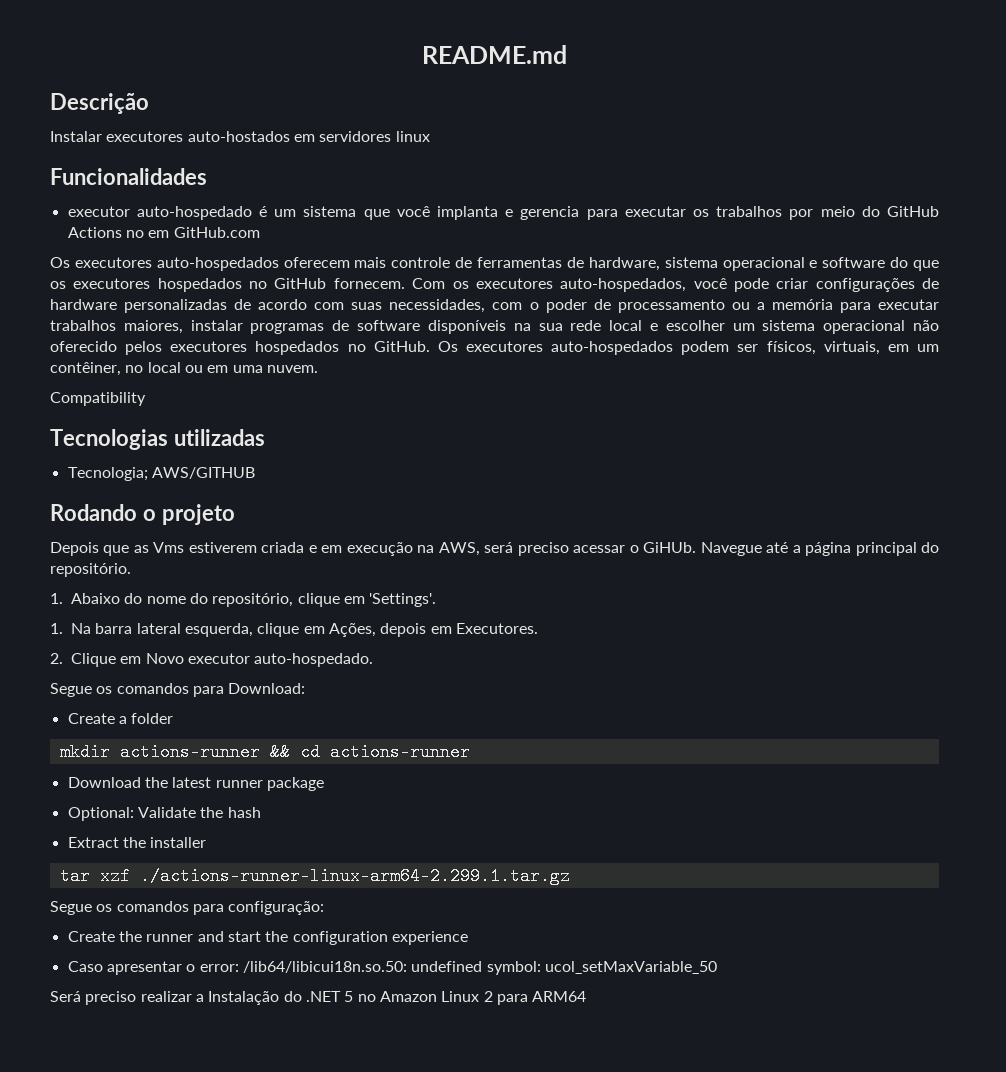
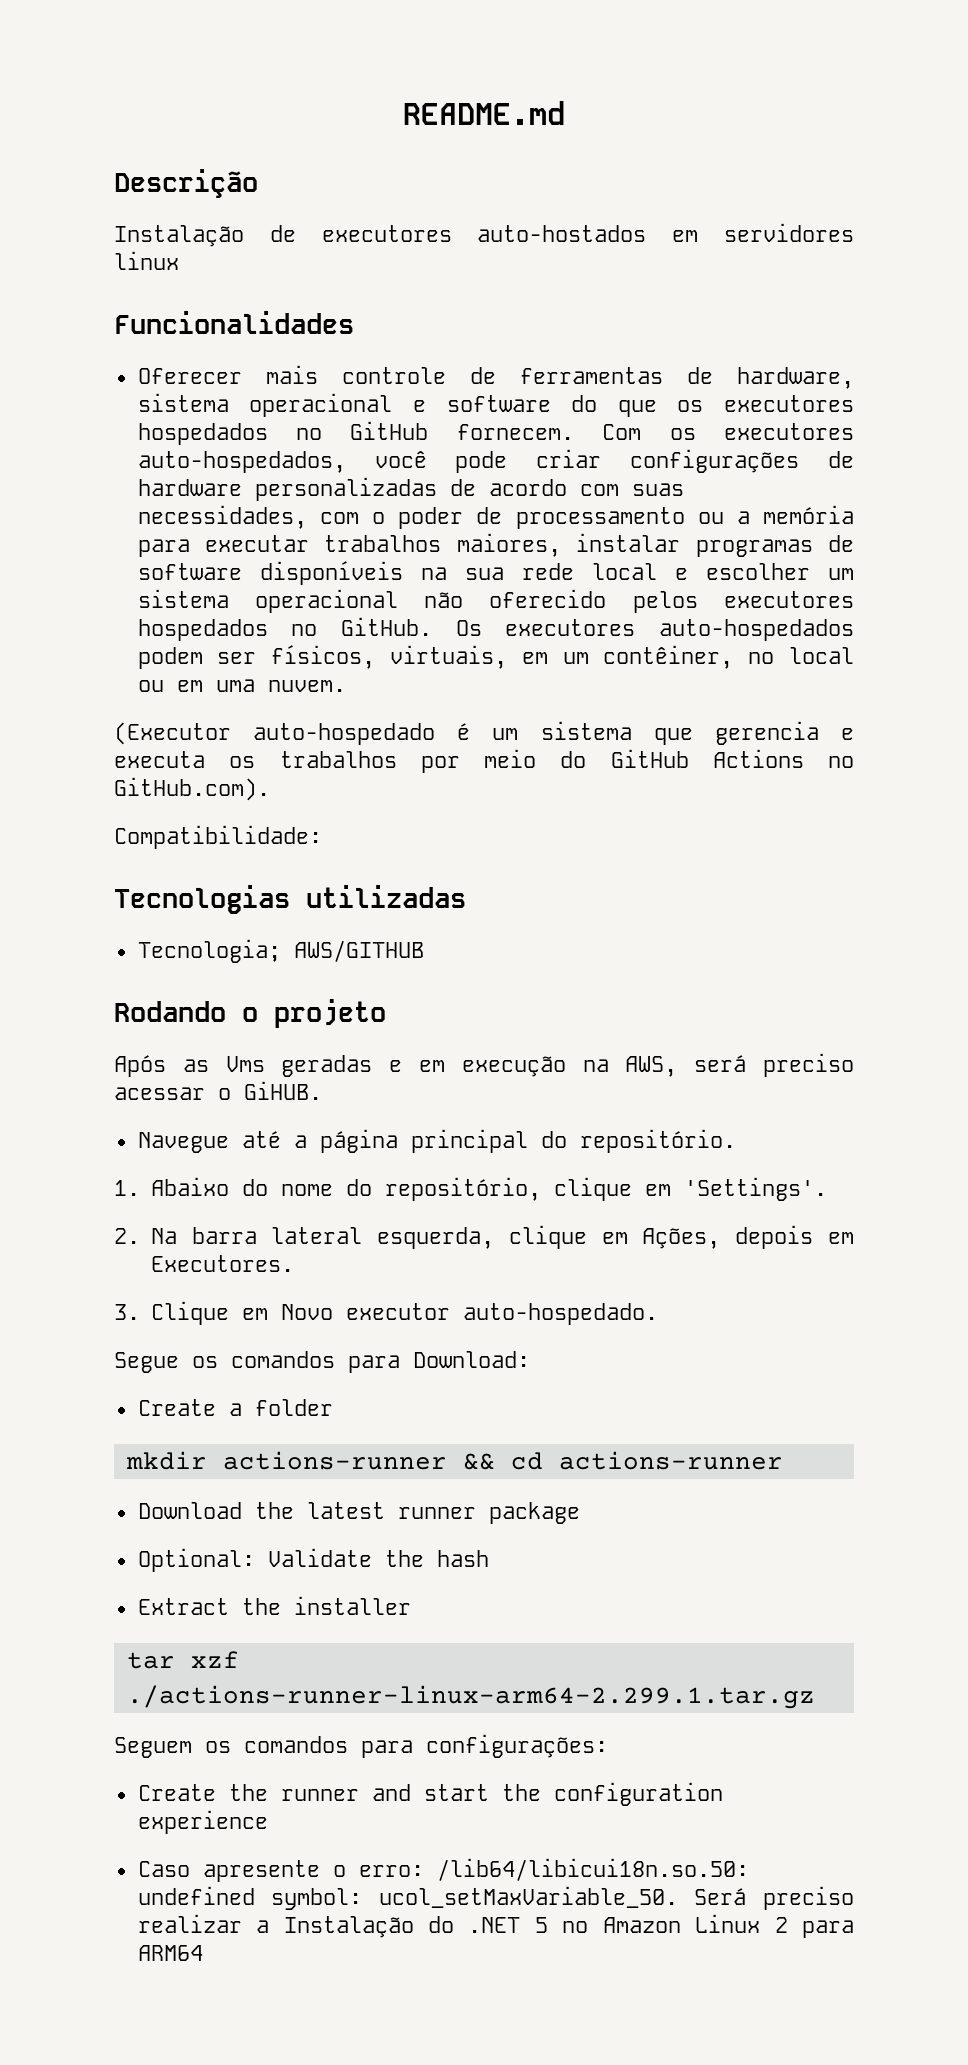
[50,131,102,142] Instalar -> [114,225,296,247] Instalação de
[67,206,940,220] [67,227,260,238] [50,257,350,271] executor auto-hospedado é um sistema que você implanta e gerencia para executar os trabalhos por meio do GitHub Actions no em GitHub.com // Os executores auto-hospedados oferecem -> [137,368,242,384] Oferecer
[50,392,146,406] Compatibility -> [114,721,854,745] [114,749,854,773] [114,777,270,801] [114,825,322,849] (Executor auto-hospedado é um sistema que gerencia e executa os trabalhos por meio do GitHub Actions no GitHub.com). // Compatibilidade:
[50,542,305,556] Depois que as Vms estiverem criada -> [114,1055,373,1077] Após as Vms geradas
[643,542,697,553] GiHUb. -> [244,1081,322,1100] GiHUB. //
[50,623,63,634] 1. -> [114,1228,140,1244] 2.
[50,653,63,664] 2. -> [114,1304,140,1320] 3.
[50,901,325,915] Segue os comandos para configuração: -> [114,1734,608,1758] Seguem os comandos para configurações:
[106,961,239,975] apresentar o error: -> [202,1860,424,1882] apresente o erro:
[544,961,717,974] ucol_setMaxVariable_50 // -> [378,1886,678,1908] ucol_setMaxVariable_50.

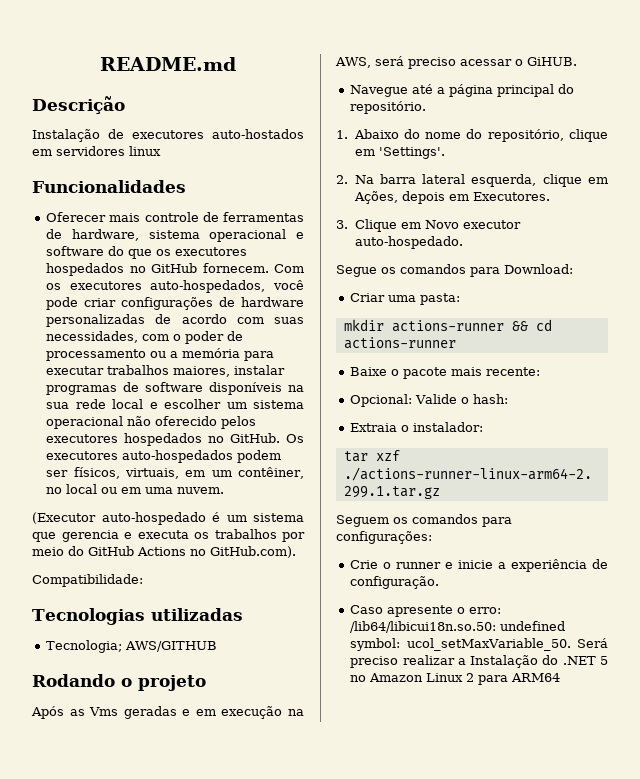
[137,1399,333,1416] Create a folder -> [350,293,461,305] Criar uma pasta:
[137,1502,580,1524] [137,1548,489,1572] [137,1596,411,1615] Download the latest runner package // Optional: Validate the hash // Extract the installer -> [350,367,541,379] [350,394,509,407] [350,422,484,432] Baixe o pacote mais recente: // Opcional: Valide o hash: // Extraia o instalador:
[137,1782,723,1806] [137,1810,268,1834] Create the runner and start the configuration experience -> [350,559,608,572] [350,576,440,589] Crie o runner e inicie a experiência de configuração.

